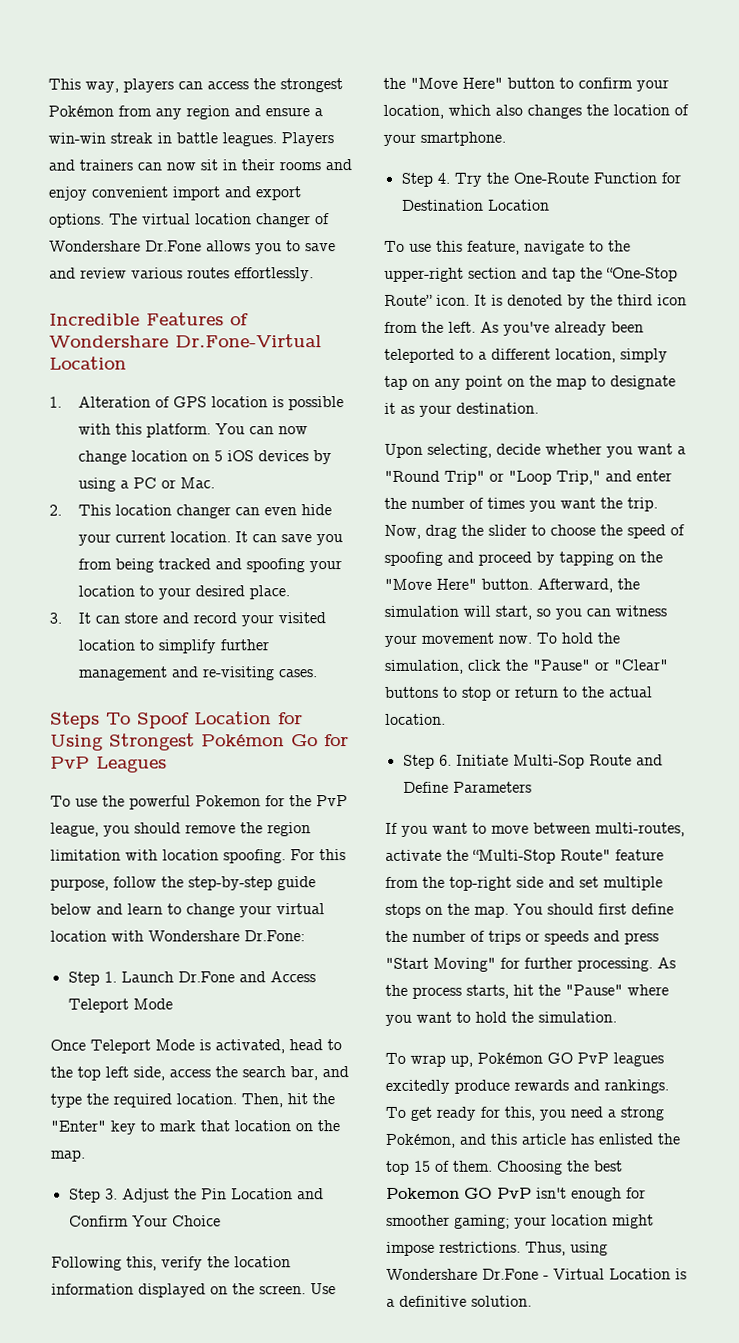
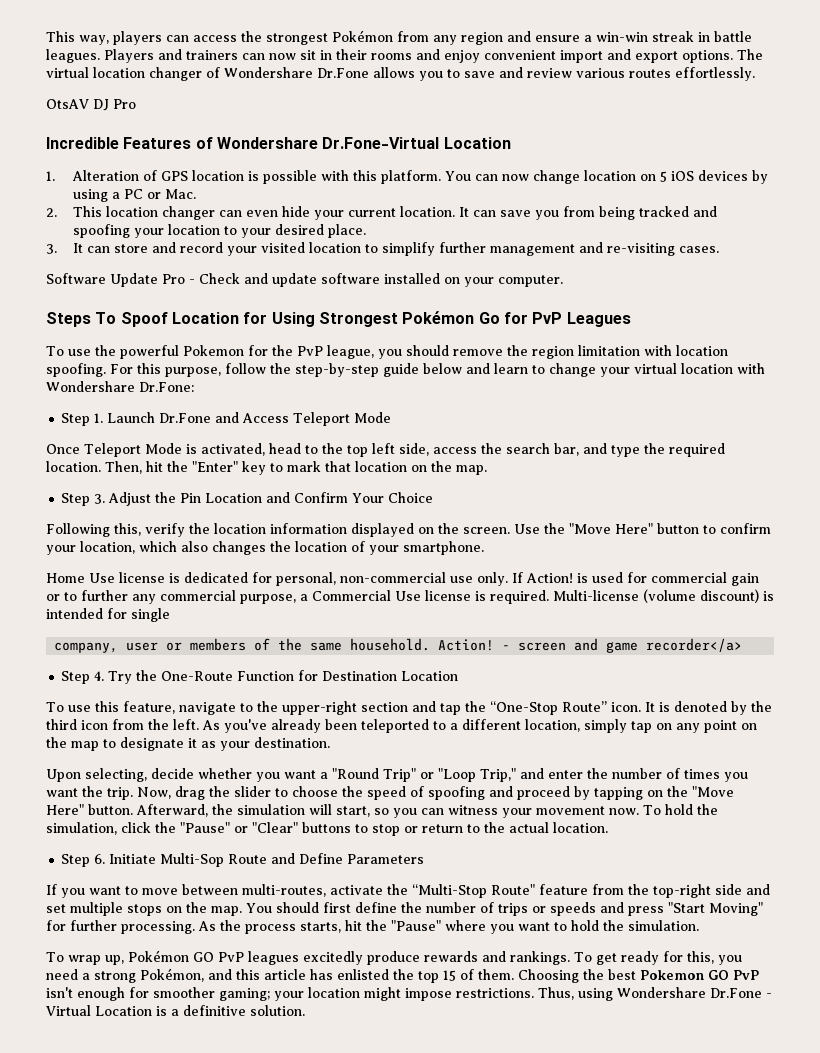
(314, 274) none -> [46,99,136,111] // OtsAV DJ Pro
(318, 673) none -> [46,273,563,287] // Software Update Pro - Check and update software installed on your computer.
(506, 138) none -> [46,572,759,586] [46,589,774,604] [46,608,170,622] [54,638,743,653] // Home Use license is dedicated for personal, non-commercial use only. If Action! is used for commercial gain or to further any commercial purpose, a Commercial Use license is required. Multi-license (volume discount) is intended for single // company, user or members of the same household. Action! - screen and game recorder</a>

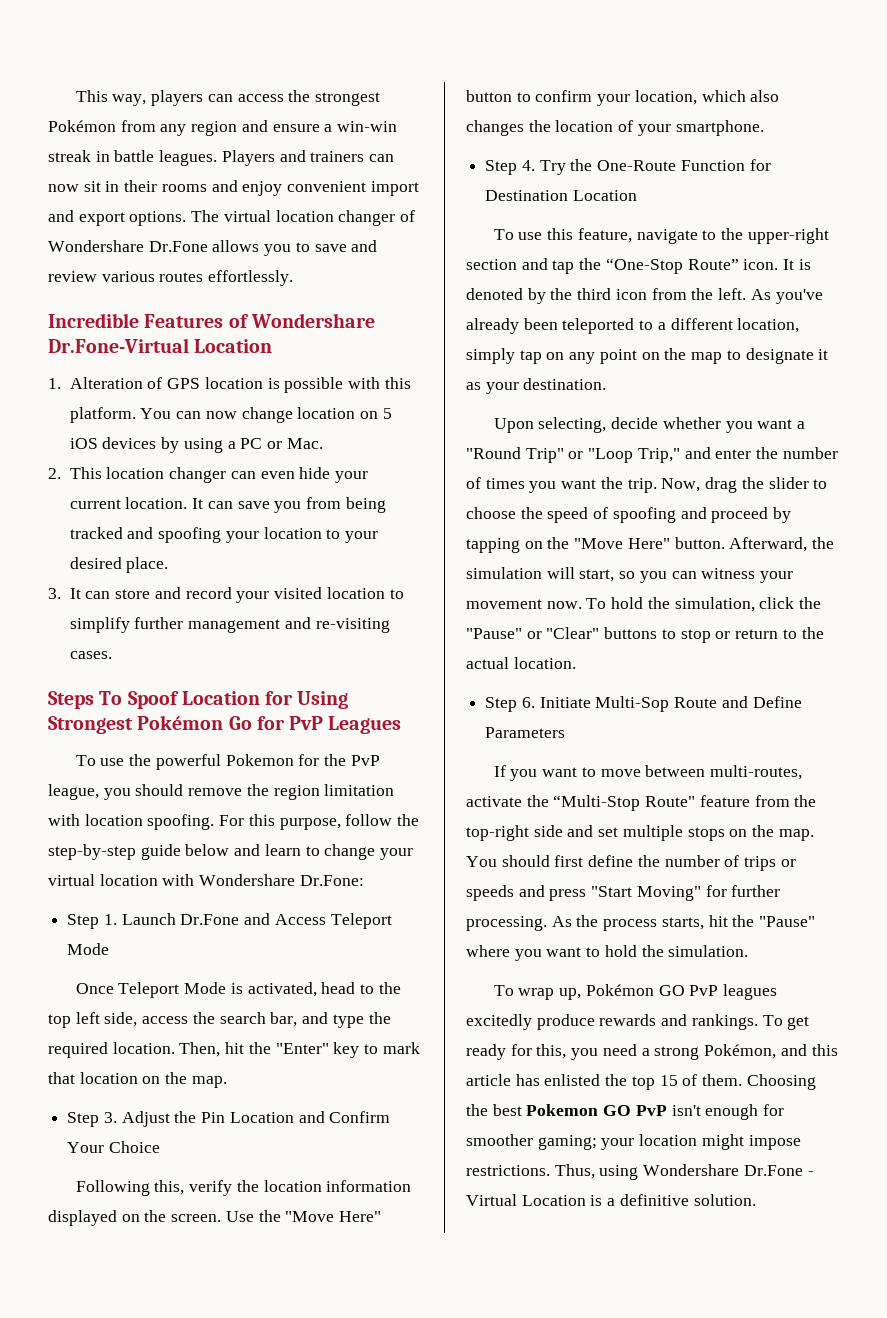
[46,99,136,111] // OtsAV DJ Pro -> (294, 278) none
[46,273,563,287] // Software Update Pro - Check and update software installed on your computer. -> (112, 655) none
[46,572,759,586] [46,589,774,604] [46,608,170,622] [54,638,743,653] // Home Use license is dedicated for personal, non-commercial use only. If Action! is used for commercial gain or to further any commercial purpose, a Commercial Use license is required. Multi-license (volume discount) is intended for single // company, user or members of the same household. Action! - screen and game recorder</a> -> (764, 128) none

